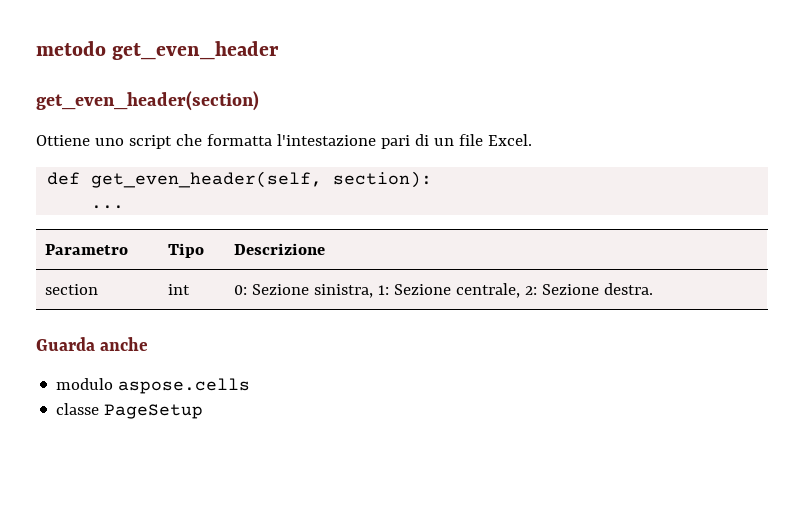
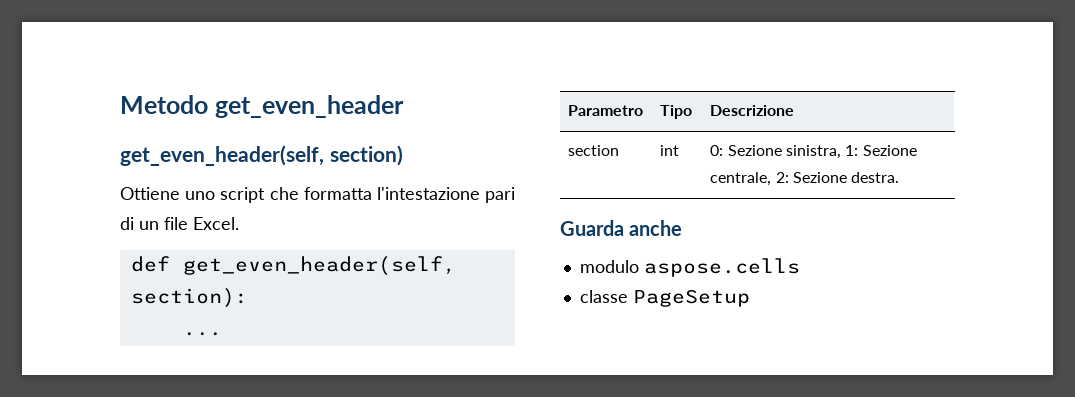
[36,41,106,56] metodo -> [120,95,208,114] Metodo
[36,91,259,111] get_even_header(section) -> [120,145,403,166] get_even_header(self, section)

